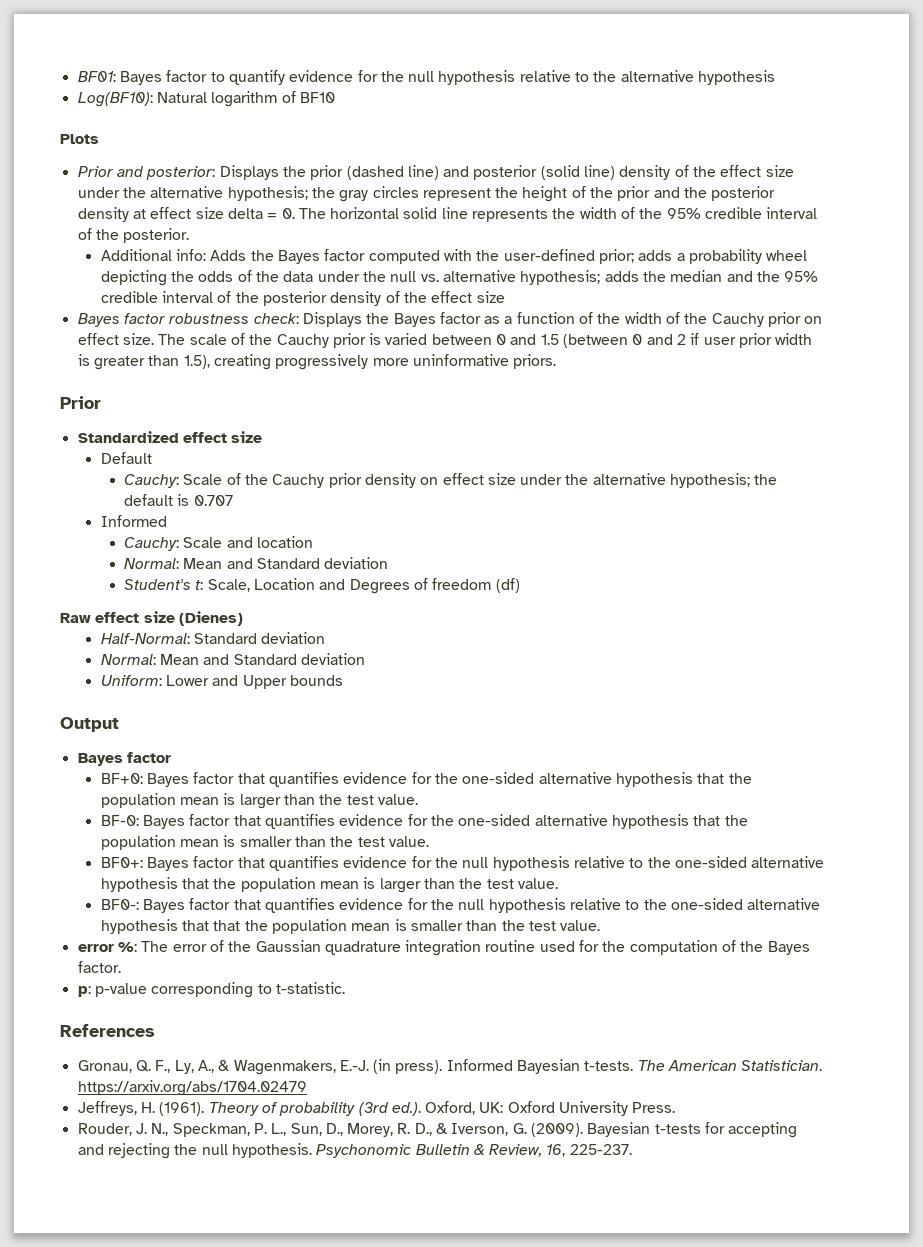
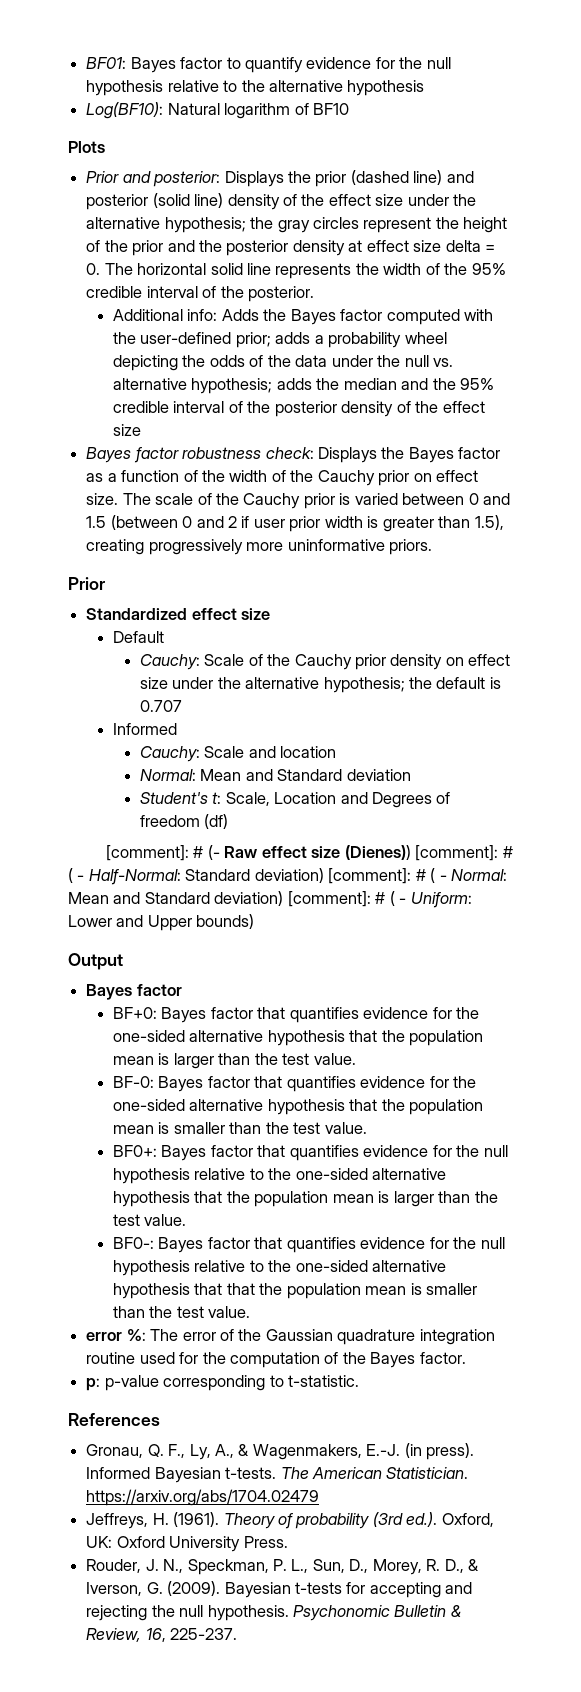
[60,611,243,626] [100,632,326,644] [100,653,366,665] Raw effect size (Dienes) // Half-Normal: Standard deviation // Normal: Mean and Standard deviation // -> [106,845,513,861] [68,868,508,885] [68,891,407,907] [comment]: # (- Raw effect size (Dienes)) [comment]: # ( - Half-Normal: Standard deviation) [comment]: # ( - Normal: Mean and Standard deviation) [comment]: # ( -
[290,675,344,686] bounds -> [196,914,255,929] bounds)

